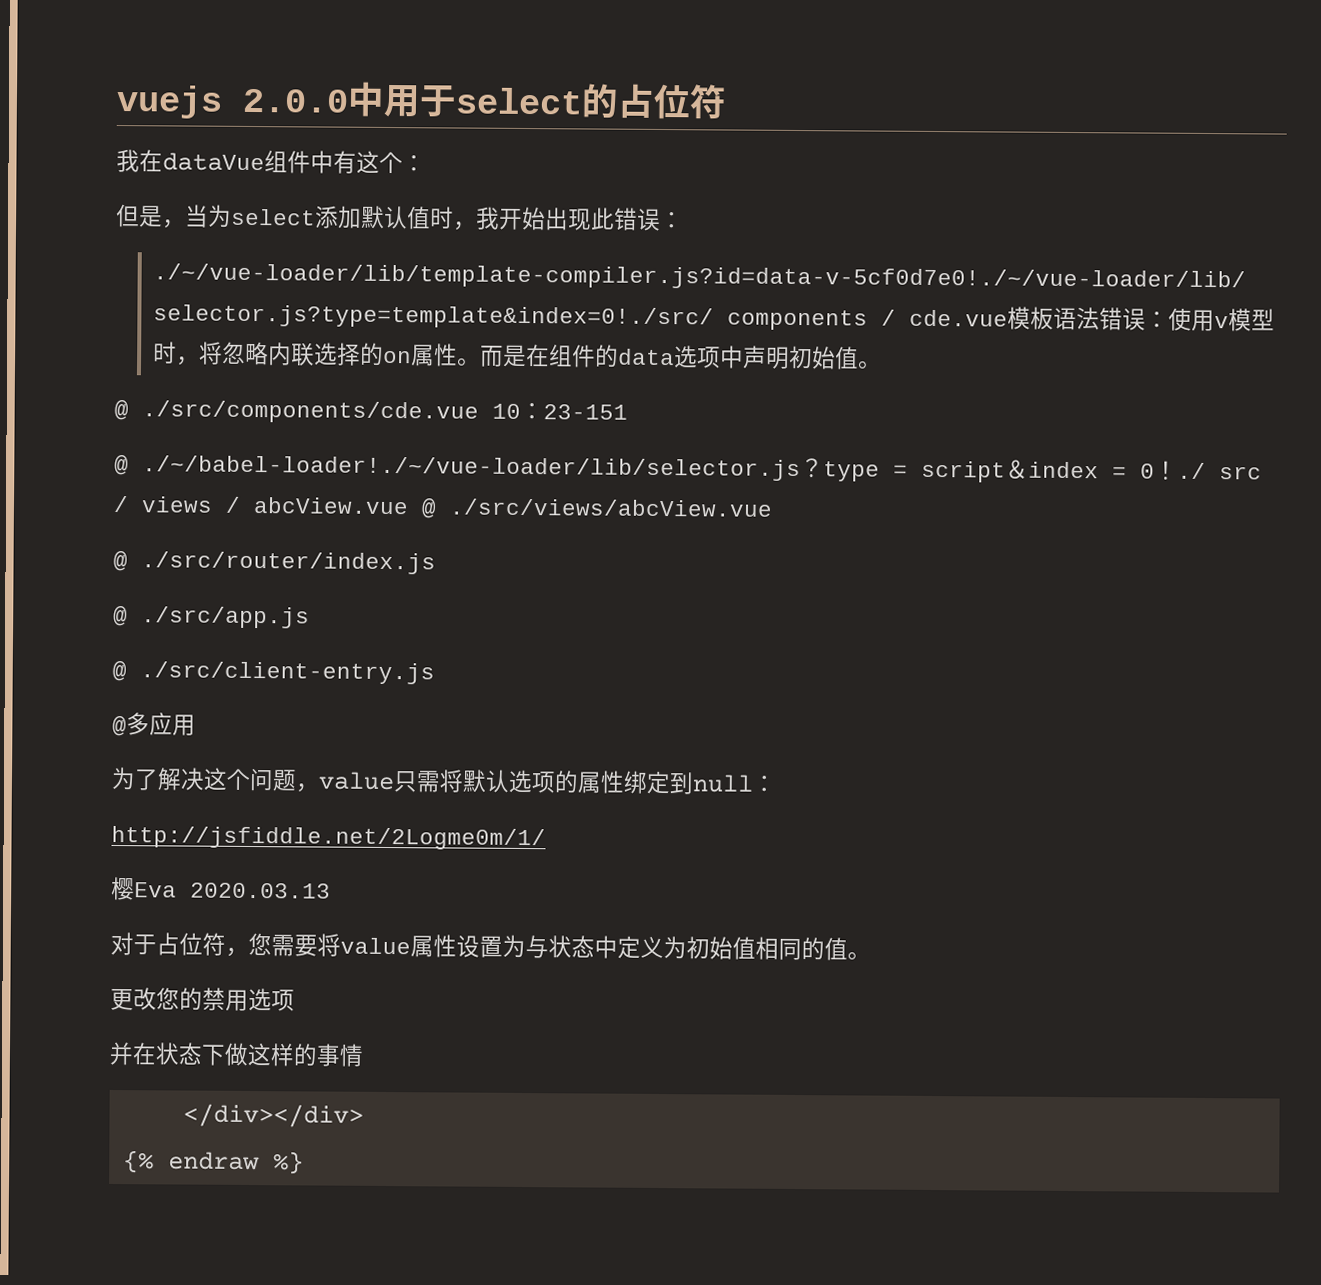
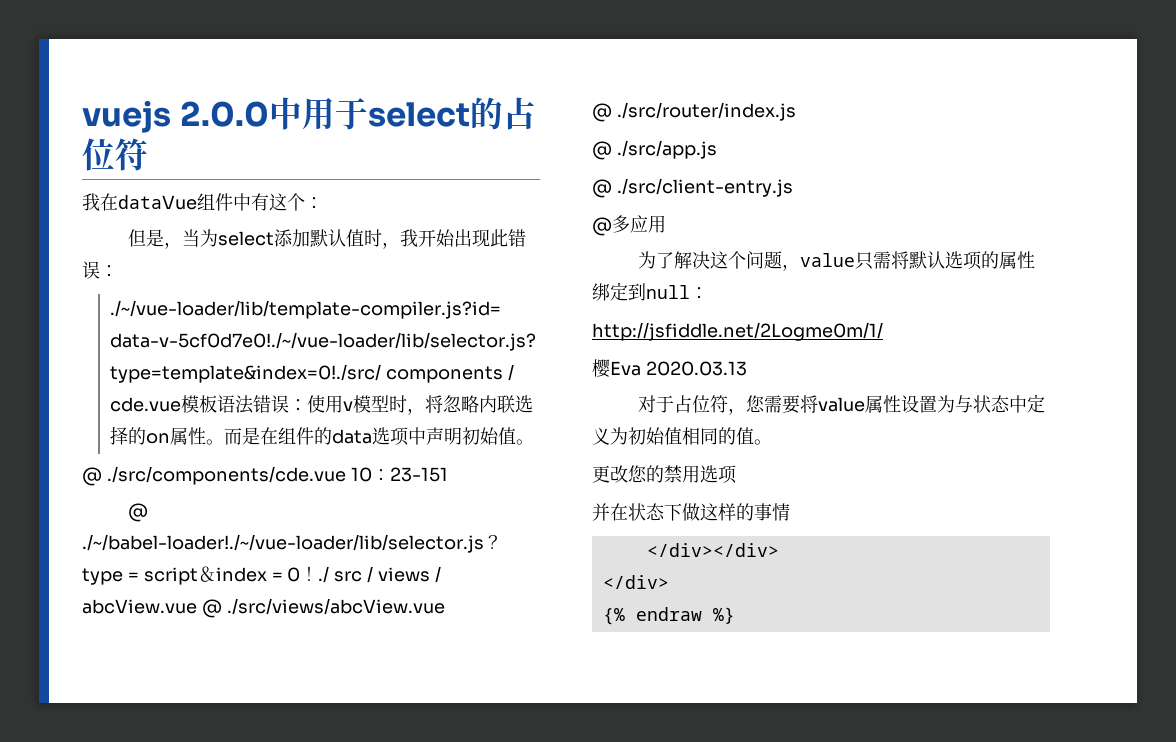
(364, 1115) none -> [602,575,669,589] // </div>

